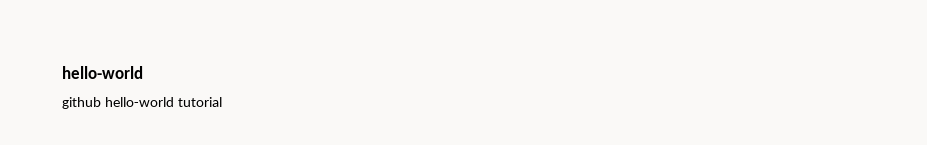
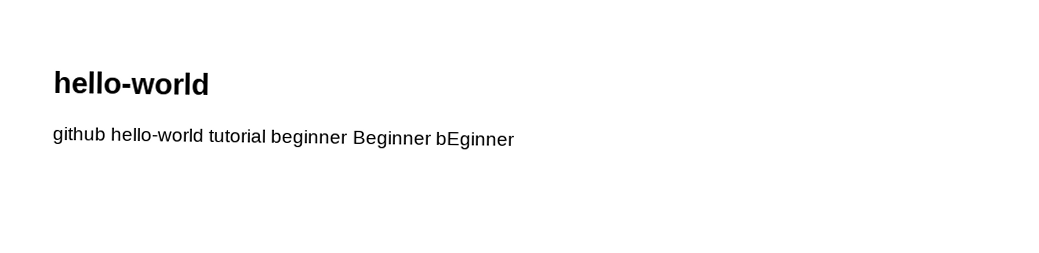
(222, 102) none -> [270,129,515,150] beginner Beginner bEginner

